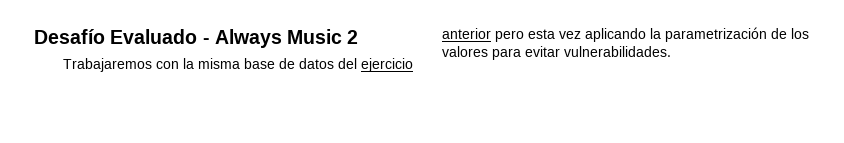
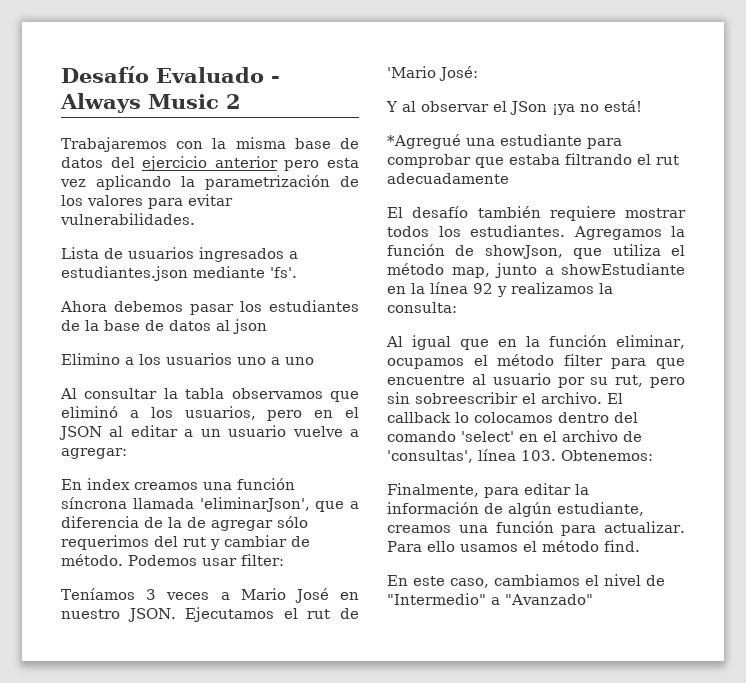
(671, 51) none -> [61,247,298,262] [61,266,297,281] [60,300,359,315] [61,319,267,334] [61,353,314,365] [60,388,359,402] [61,406,359,421] [59,425,359,440] [61,448,127,459] [61,478,295,490] [61,497,359,512] [61,516,308,531] [61,535,310,550] [61,554,284,566] [61,588,359,603] [61,607,359,622] [387,66,478,81] [386,100,642,115] [387,134,622,149] [387,153,679,168] [387,173,509,184] [387,206,686,221] [387,225,685,240] [387,244,685,259] [387,263,685,278] [387,282,613,297] [387,302,457,313] [386,335,686,350] [387,354,685,369] [387,373,685,388] [387,392,623,404] [387,412,638,423] [387,430,642,442] [387,449,653,463] [387,483,589,498] [387,502,644,517] [387,521,686,536] [387,540,640,552] [387,574,665,588] [387,593,593,605] // Lista de usuarios ingresados a estudiantes.json mediante 'fs'. // Ahora debemos pasar los estudiantes de la base de datos al json // Elimino a los usuarios uno a uno // Al consultar la tabla observamos que eliminó a los usuarios, pero en el JSON al editar a un usuario vuelve a agregar: // En index creamos una función síncrona llamada 'eliminarJson', que a diferencia de la de agregar sólo requerimos del rut y cambiar de método. Podemos usar filter: // Teníamos 3 veces a Mario José en nuestro JSON. Ejecutamos el rut de 'Mario José: // Y al observar el JSon ¡ya no está! // *Agregué una estudiante para comprobar que estaba filtrando el rut adecuadamente // El desafío también requiere mostrar todos los estudiantes. Agregamos la función de showJson, que utiliza el método map, junto a showEstudiante en la línea 92 y realizamos la consulta: // Al igual que en la función eliminar, ocupamos el método filter para que encuentre al usuario por su rut, pero sin sobreescribir el archivo. El callback lo colocamos dentro del comando 'select' en el archivo de 'consultas', línea 103. Obtenemos: // Finalmente, para editar la información de algún estudiante, creamos una función para actualizar. Para ello usamos el método find. // En este caso, cambiamos el nivel de "Intermedio" a "Avanzado"

